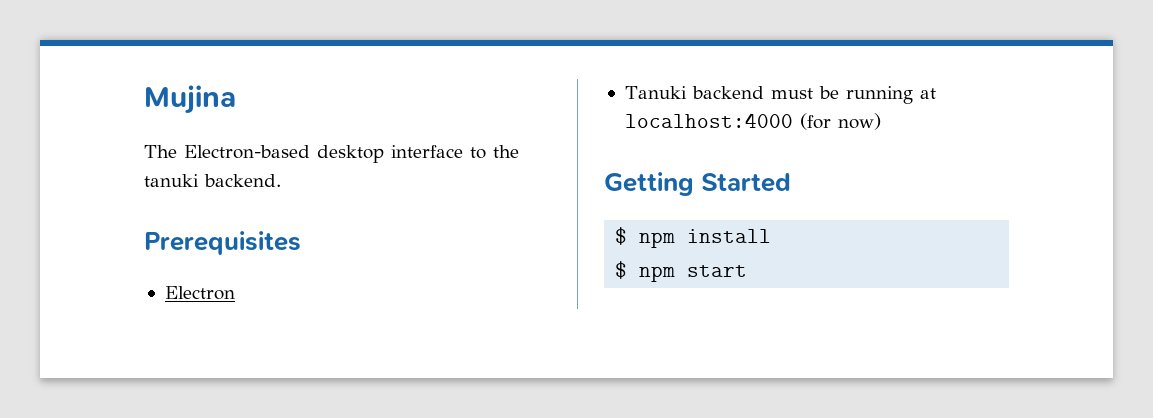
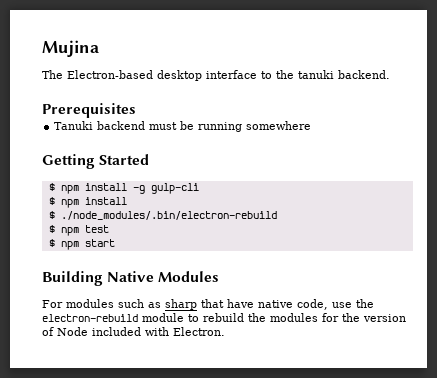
[164,286,235,300] // Electron -> (136, 110) none
[919,88,936,99] [624,113,881,130] at localhost:4000 (for now) -> [246,121,312,130] somewhere
[615,261,748,282] // $ npm start -> [132,183,199,194] [48,197,127,208] [48,211,277,220] [48,225,109,236] [48,239,115,250] [42,271,220,286] [42,299,374,310] [42,313,406,322] [42,327,225,336] -g gulp-cli // $ npm install // $ ./node_modules/.bin/electron-rebuild // $ npm test // $ npm start // Building Native Modules // For modules such as sharp that have native code, use the electron-rebuild module to rebuild the modules for the version of Node included with Electron.

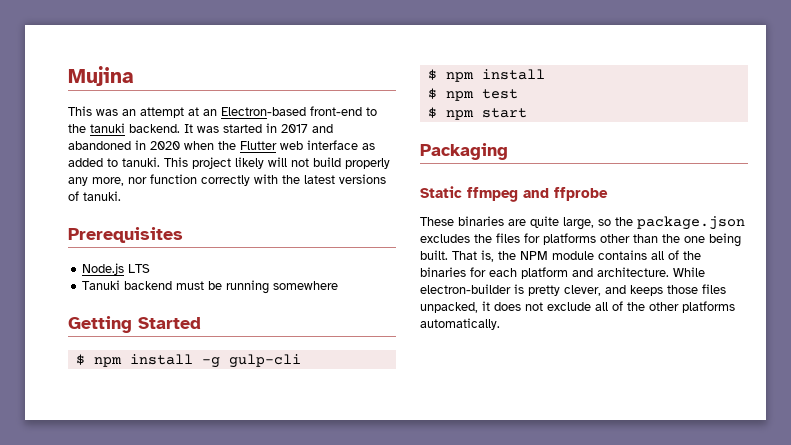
[42,70,390,81] The Electron-based desktop interface to the tanuki backend. -> [68,106,377,118] [68,123,333,133] [68,140,375,150] [68,157,390,169] [68,174,386,186] [68,191,121,201] This was an attempt at an Electron-based front-end to the tanuki backend. It was started in 2017 and abandoned in 2020 when the Flutter web interface as added to tanuki. This project likely will not build properly any more, nor function correctly with the latest versions of tanuki.
(136, 110) none -> [82,263,151,275] // Node.js LTS
[48,211,277,220] // $ ./node_modules/.bin/electron-rebuild -> (545, 74) none
[42,271,220,286] [42,299,374,310] [42,313,406,322] [42,327,225,336] Building Native Modules // For modules such as sharp that have native code, use the electron-rebuild module to rebuild the modules for the version of Node included with Electron. -> [420,143,508,160] [420,186,608,202] [420,216,745,230] [420,233,741,247] [420,250,701,262] [420,267,705,279] [420,284,726,296] [420,301,735,313] [420,318,500,330] Packaging // Static ffmpeg and ffprobe // These binaries are quite large, so the package.json excludes the files for platforms other than the one being built. That is, the NPM module contains all of the binaries for each platform and architecture. While electron-builder is pretty clever, and keeps those files unpacked, it does not exclude all of the other platforms automatically.

